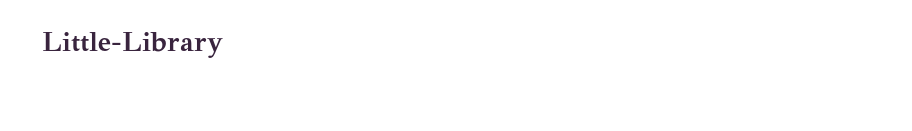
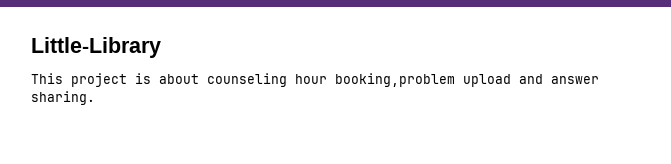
(223, 45) none -> [31,73,599,87] [31,91,95,105] // This project is about counseling hour booking,problem upload and answer sharing.

